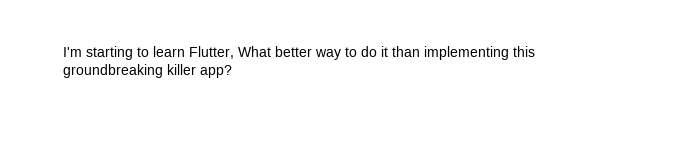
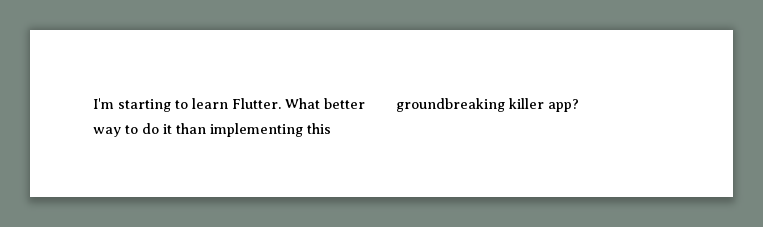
[189,46,234,59] Flutter, -> [232,98,281,109] Flutter.

